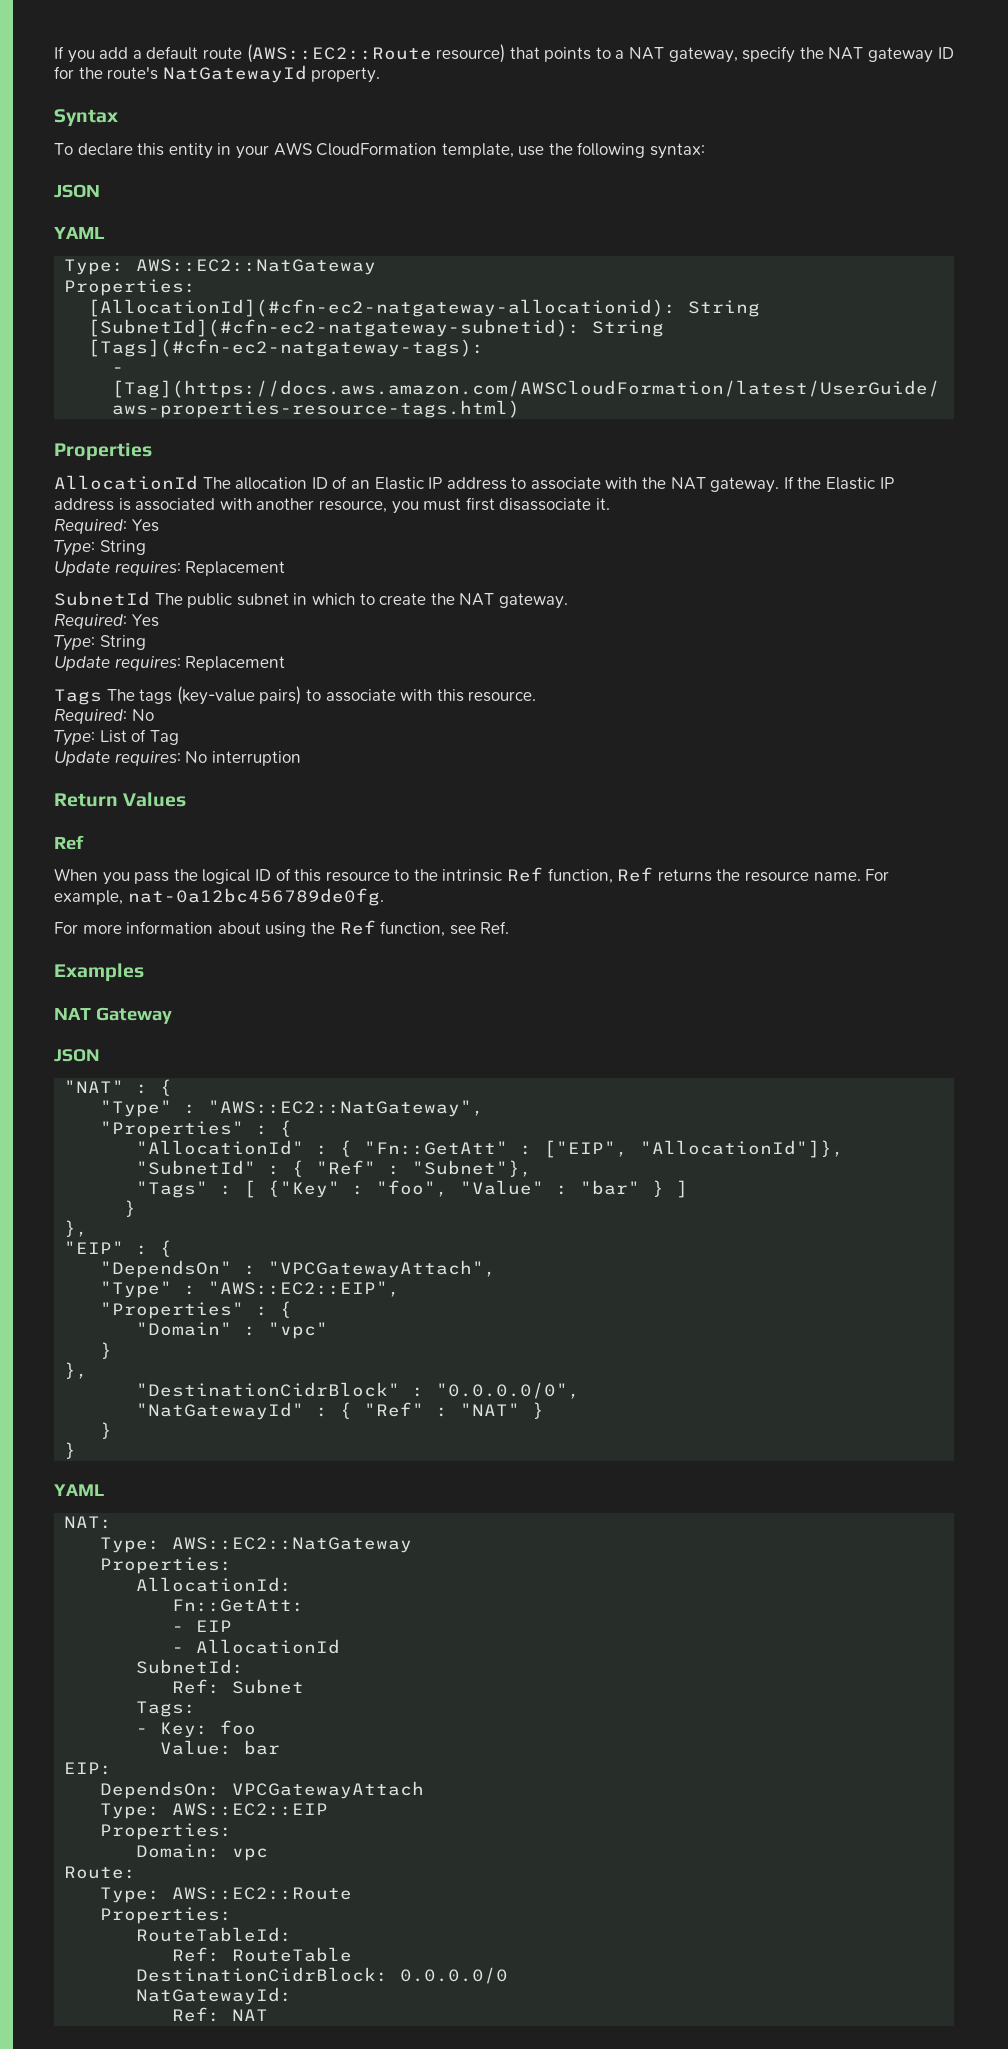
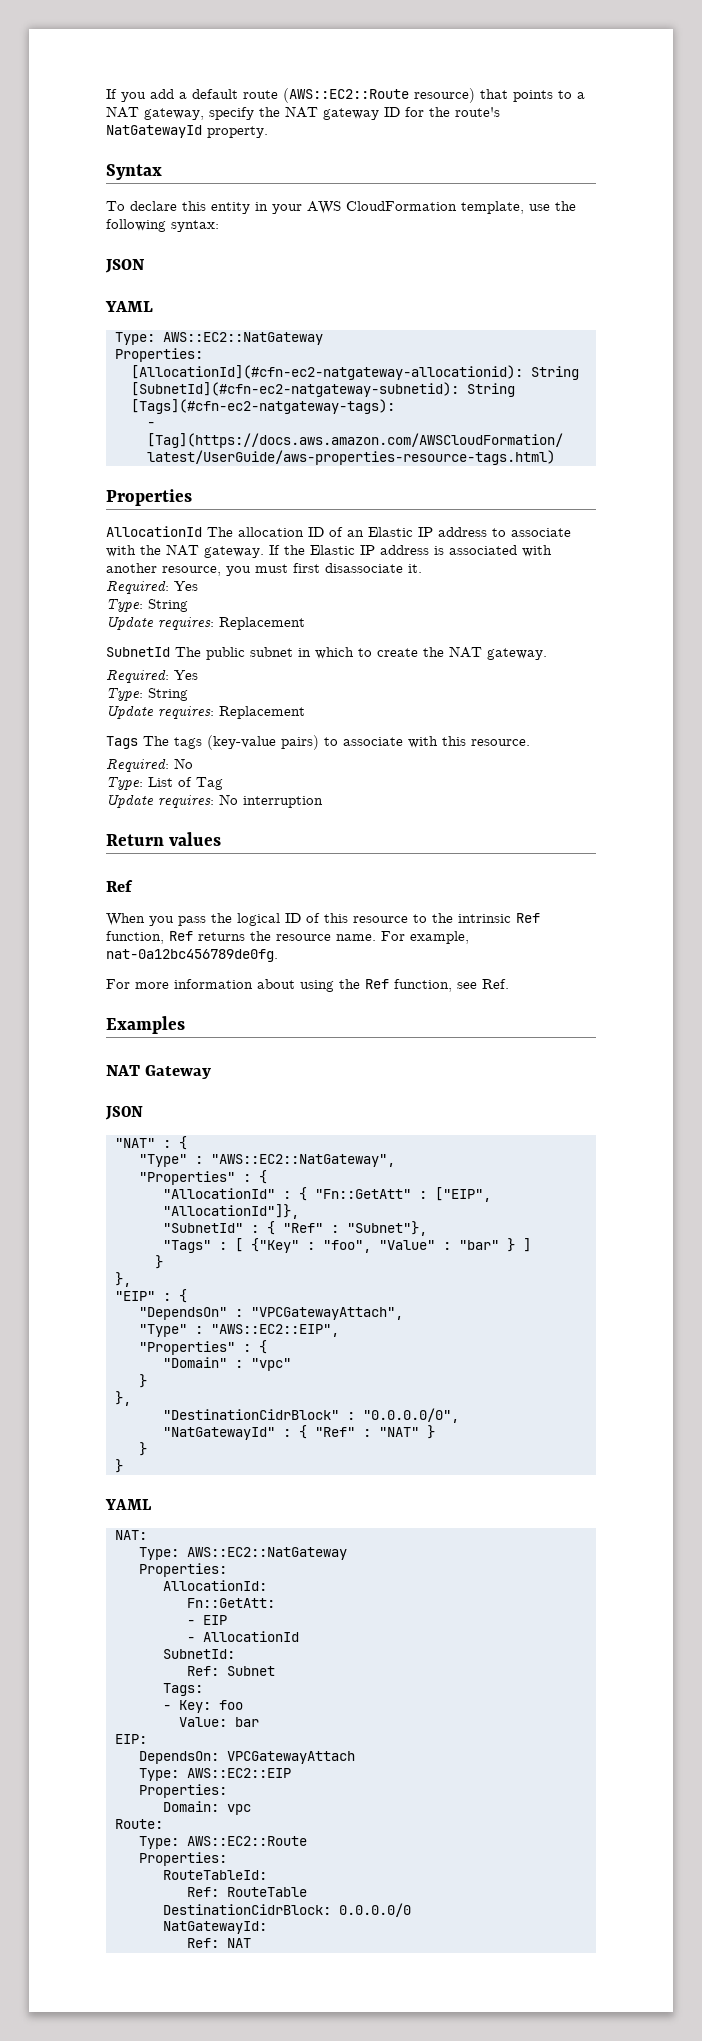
[123,792,187,807] Values -> [169,832,222,846] values

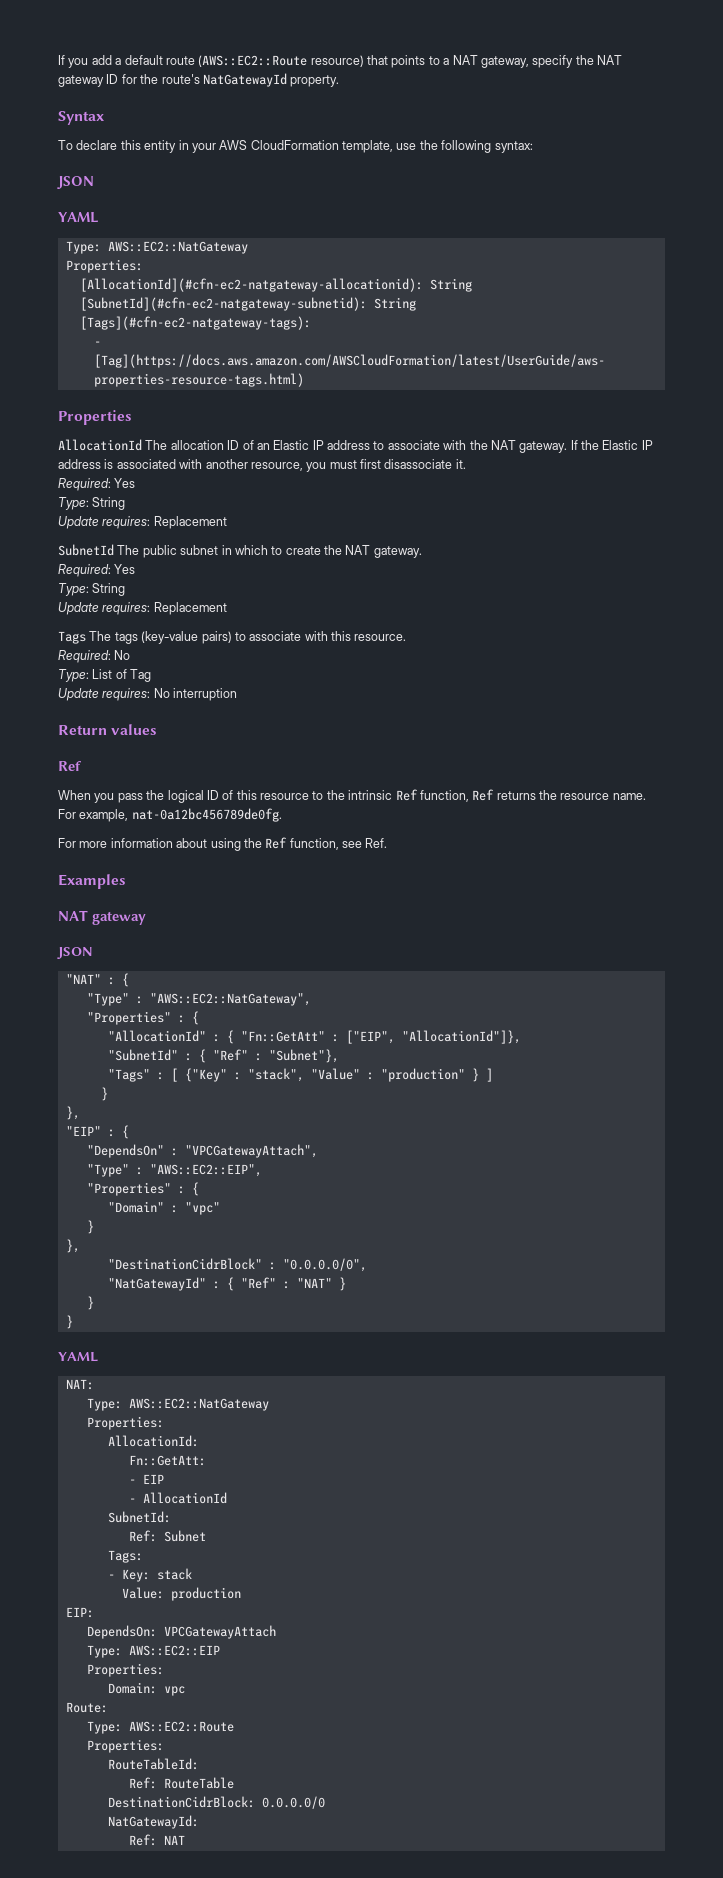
[144,1065,211,1079] Gateway -> [92,911,146,925] gateway
[322,1240,371,1253] "foo", -> [247,1068,304,1082] "stack",
[458,1240,499,1250] "bar" -> [380,1068,465,1082] "production"
[218,1700,243,1710] foo -> [156,1568,192,1580] stack
[234,1717,259,1727] bar -> [170,1587,241,1601] production

